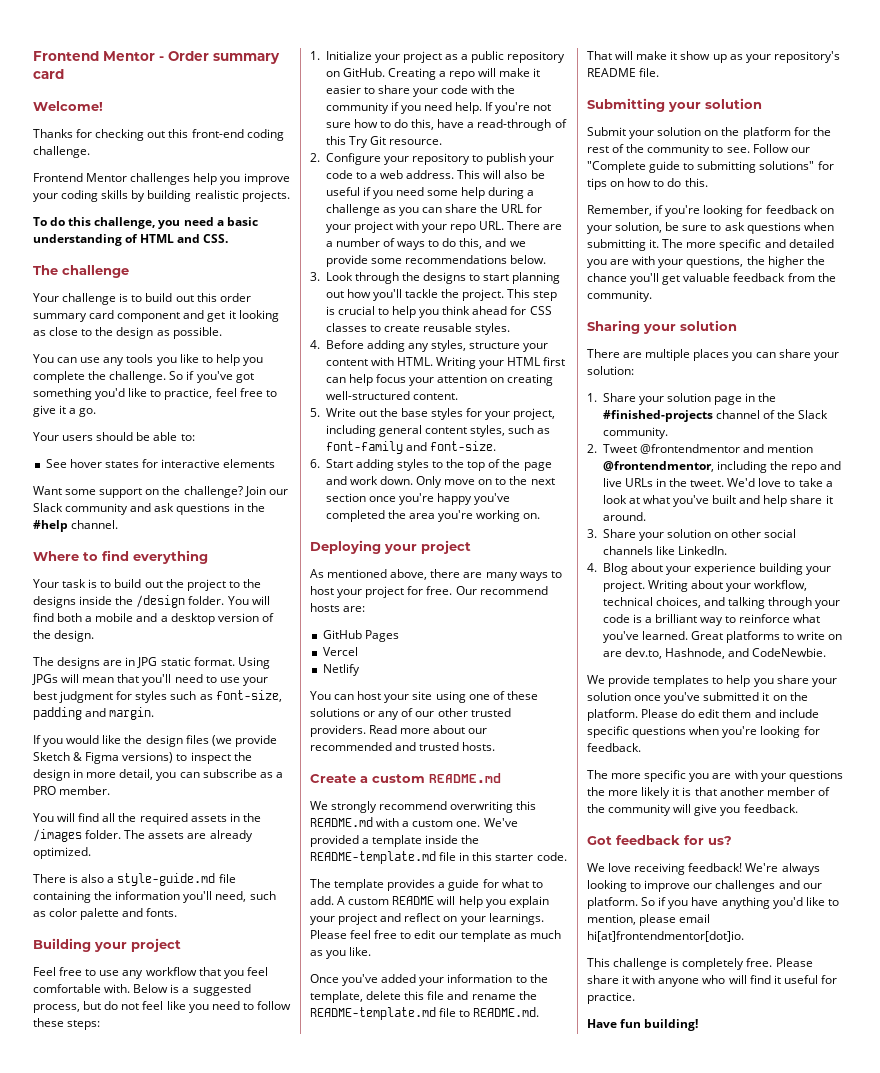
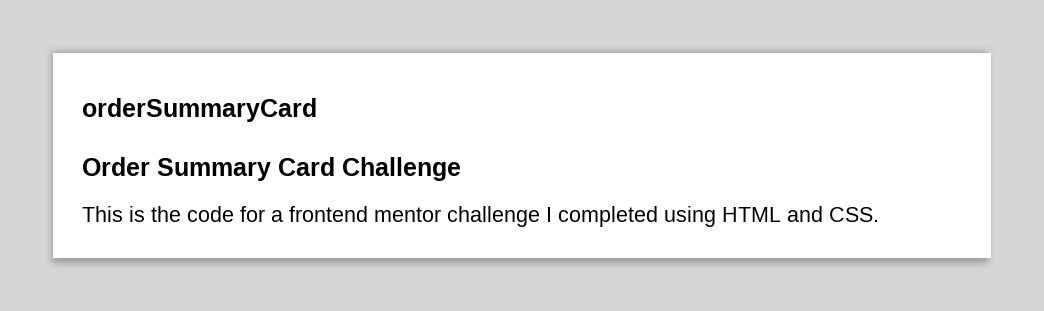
[33,51,280,64] [33,69,64,79] [33,101,103,111] [33,129,284,141] [33,146,90,158] [33,173,290,185] [33,190,290,202] [33,217,258,229] [33,234,229,246] [33,265,129,278] [33,293,251,305] [33,310,279,322] [33,327,222,339] [33,354,263,366] [33,371,254,383] [33,388,277,400] [33,405,97,417] [33,432,195,441] [45,459,276,468] [33,486,288,498] [33,503,265,515] [33,520,119,532] [33,550,208,564] [33,579,261,591] [33,595,270,608] [33,613,274,625] [33,630,95,642] [33,657,270,669] [32,674,268,686] [33,690,282,703] [33,707,155,720] [33,735,277,747] [33,752,252,764] [33,769,283,781] [33,786,111,795] [33,813,261,825] [33,829,253,842] [33,847,91,859] [33,873,236,886] [33,891,276,903] [33,908,178,920] [33,938,181,952] [33,967,268,979] [33,984,251,996] [33,1001,291,1013] [33,1018,101,1030] [310,51,566,63] [325,68,541,80] [325,85,516,97] [325,102,552,114] [325,119,567,131] [325,136,443,148] [310,153,555,165] [325,170,545,179] [325,187,535,199] [325,204,543,216] [325,221,563,233] [325,238,526,250] [325,255,547,267] [310,272,561,284] [325,289,558,301] [325,306,552,318] [325,323,511,335] [310,340,549,352] [325,357,566,369] [325,374,554,386] [325,391,458,400] [310,408,556,420] [325,425,551,437] [325,441,496,454] [310,459,552,471] [325,476,555,488] [325,493,511,505] [325,510,541,522] [310,540,471,554] [310,569,562,581] [310,586,548,598] [310,603,366,612] [322,630,399,642] [322,647,358,656] [322,664,360,676] [310,691,538,703] [310,708,511,720] [310,725,488,737] [310,742,496,751] [310,773,501,783] [310,801,537,813] [310,817,518,827] [310,835,480,847] [310,851,567,864] [310,879,543,891] [310,896,549,908] [310,913,544,925] [310,930,561,942] [310,947,372,959] [310,974,548,986] [310,991,537,1003] [310,1007,540,1020] [587,51,840,63] [587,68,660,77] [587,98,762,112] [587,127,831,139] [587,144,810,156] [587,161,834,173] [587,178,708,190] [587,205,834,217] [587,222,834,234] [587,239,834,251] [587,256,825,268] [587,273,836,285] [587,290,652,302] [587,320,737,334] [587,349,839,361] [587,366,634,375] [587,393,777,405] [602,410,829,422] [602,427,668,439] [587,444,814,454] [602,461,842,473] [602,478,833,487] [602,495,833,507] [602,512,646,521] [587,529,797,541] [602,546,727,555] [587,563,832,575] [602,580,808,592] [602,597,841,609] [602,614,821,626] [602,631,843,643] [602,648,827,659] [587,675,837,687] [587,692,808,704] [587,709,819,721] [587,726,820,738] [587,743,641,752] [587,770,843,782] [587,787,830,799] [587,804,798,816] [587,835,732,845] [587,863,820,875] [587,880,822,892] [587,897,839,909] [587,914,711,926] [587,931,744,942] [587,958,813,970] [587,975,837,987] [587,992,635,1004] [587,1019,699,1031] Frontend Mentor - Order summary card // Welcome! // Thanks for checking out this front-end coding challenge. // Frontend Mentor challenges help you improve your coding skills by building realistic projects. // To do this challenge, you need a basic understanding of HTML and CSS. // The challenge // Your challenge is to build out this order summary card component and get it looking as close to the design as possible. // You can use any tools you like to help you complete the challenge. So if you've got something you'd like to practice, feel free to give it a go. // Your users should be able to: // See hover states for interactive elements // Want some support on the challenge? Join our Slack community and ask questions in the #help channel. // Where to find everything // Your task is to build out the project to the designs inside the /design folder. You will find both a mobile and a desktop version of the design. // The designs are in JPG static format. Using JPGs will mean that you'll need to use your best judgment for styles such as font-size, padding and margin. // If you would like the design files (we provide Sketch & Figma versions) to inspect the design in more detail, you can subscribe as a PRO member. // You will find all the required assets in the /images folder. The assets are already optimized. // There is also a style-guide.md file containing the information you'll need, such as color palette and fonts. // Building your project // Feel free to use any workflow that you feel comfortable with. Below is a suggested process, but do not feel like you need to follow these steps: // 1. Initialize your project as a public repository on GitHub. Creating a repo will make it easier to share your code with the community if you need help. If you're not sure how to do this, have a read-through of this Try Git resource. // 2. Configure your repository to publish your code to a web address. This will also be useful if you need some help during a challenge as you can share the URL for your project with your repo URL. There are a number of ways to do this, and we provide some recommendations below. // 3. Look through the designs to start planning out how you'll tackle the project. This step is crucial to help you think ahead for CSS classes to create reusable styles. // 4. Before adding any styles, structure your content with HTML. Writing your HTML first can help focus your attention on creating well-structured content. // 5. Write out the base styles for your project, including general content styles, such as font-family and font-size. // 6. Start adding styles to the top of the page and work down. Only move on to the next section once you're happy you've completed the area you're working on. // Deploying your project // As mentioned above, there are many ways to host your project for free. Our recommend hosts are: // GitHub Pages // Vercel // Netlify // You can host your site using one of these solutions or any of our other trusted providers. Read more about our recommended and trusted hosts. // Create a custom README.md // We strongly recommend overwriting this README.md with a custom one. We've provided a template inside the README-template.md file in this starter code. // The template provides a guide for what to add. A custom README will help you explain your project and reflect on your learnings. Please feel free to edit our template as much as you like. // Once you've added your information to the template, delete this file and rename the README-template.md file to README.md. That will make it show up as your repository's README file. // Submitting your solution // Submit your solution on the platform for the rest of the community to see. Follow our "Complete guide to submitting solutions" for tips on how to do this. // Remember, if you're looking for feedback on your solution, be sure to ask questions when submitting it. The more specific and detailed you are with your questions, the higher the chance you'll get valuable feedback from the community. // Sharing your solution // There are multiple places you can share your solution: // 1. Share your solution page in the #finished-projects channel of the Slack community. // 2. Tweet @frontendmentor and mention @frontendmentor, including the repo and live URLs in the tweet. We'd love to take a look at what you've built and help share it around. // 3. Share your solution on other social channels like LinkedIn. // 4. Blog about your experience building your project. Writing about your workflow, technical choices, and talking through your code is a brilliant way to reinforce what you've learned. Great platforms to write on are dev.to, Hashnode, and CodeNewbie. // We provide templates to help you share your solution once you've submitted it on the platform. Please do edit them and include specific questions when you're looking for feedback. // The more specific you are with your questions the more likely it is that another member of the community will give you feedback. // Got feedback for us? // We love receiving feedback! We're always looking to improve our challenges and our platform. So if you have anything you'd like to mention, please email hi[at]frontendmentor[dot]io. // This challenge is completely free. Please share it with anyone who will find it useful for practice. // Have fun building! -> [82,98,317,122] [82,157,461,181] [82,206,879,227] orderSummaryCard // Order Summary Card Challenge // This is the code for a frontend mentor challenge I completed using HTML and CSS.

